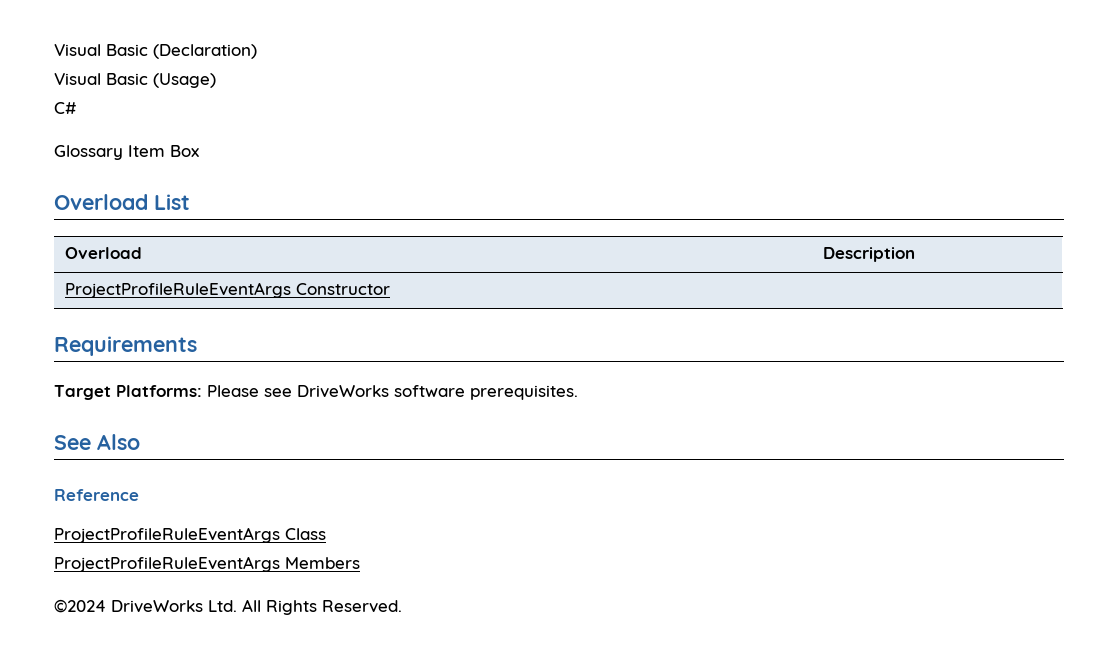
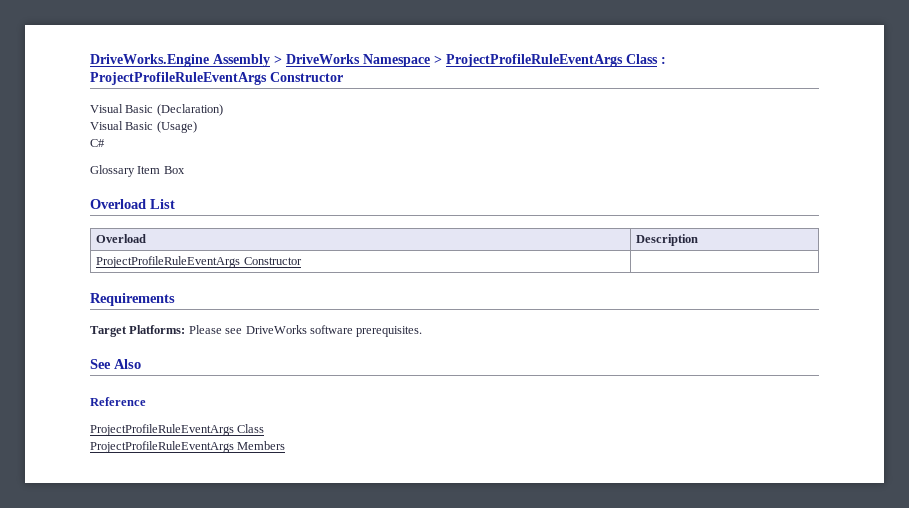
(54, 50) none -> [90,54,666,67] [90,72,343,85] DriveWorks.Engine Assembly > DriveWorks Namespace > ProjectProfileRuleEventArgs Class : ProjectProfileRuleEventArgs Constructor //
[54,599,402,615] // ©2024 DriveWorks Ltd. All Rights Reserved. -> (286, 445) none

